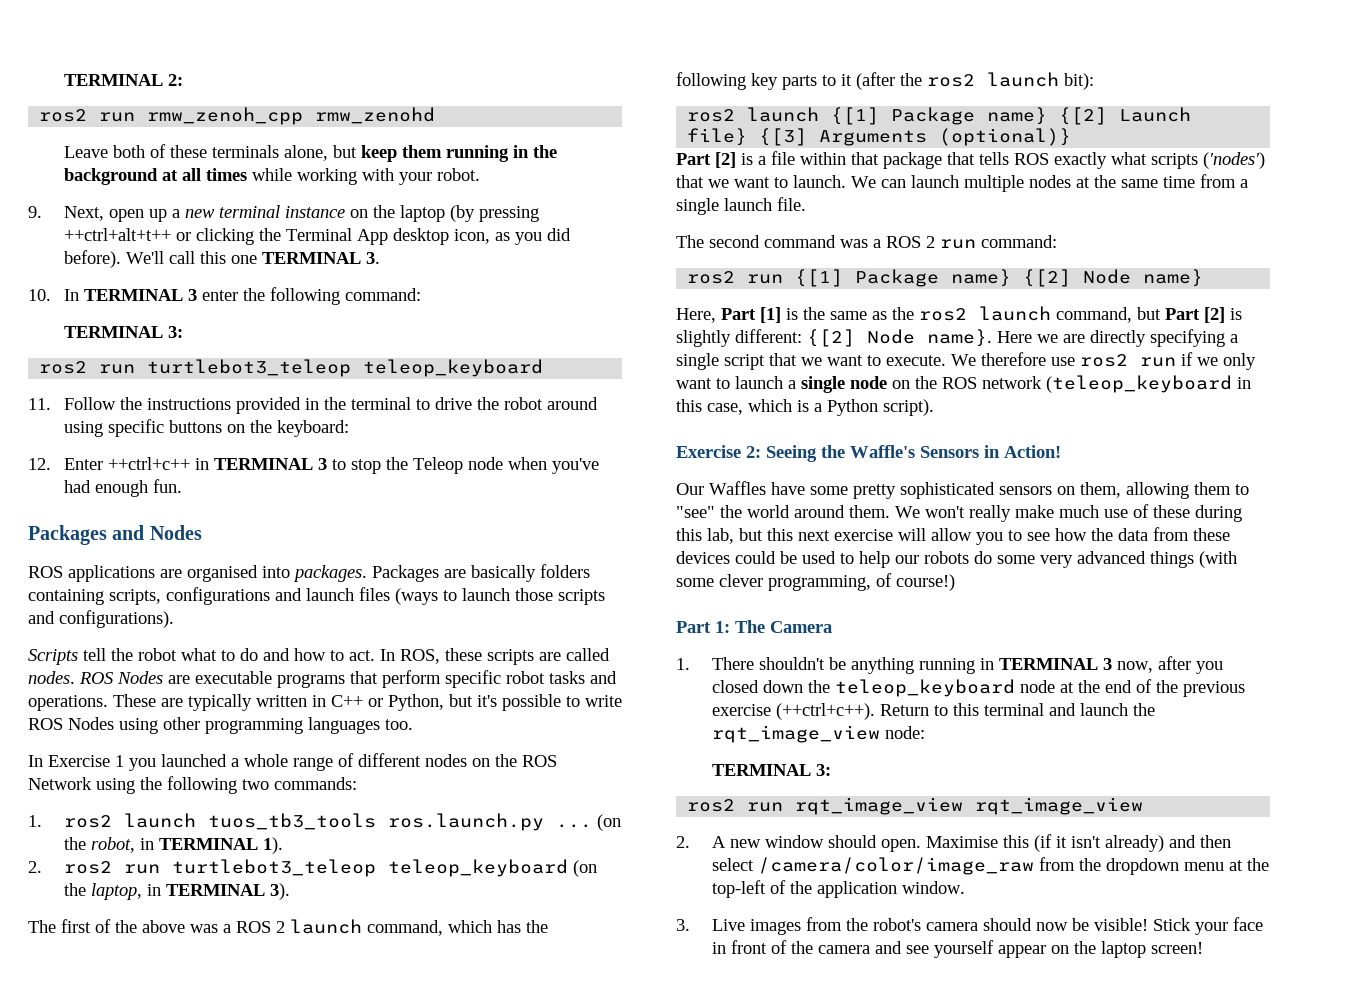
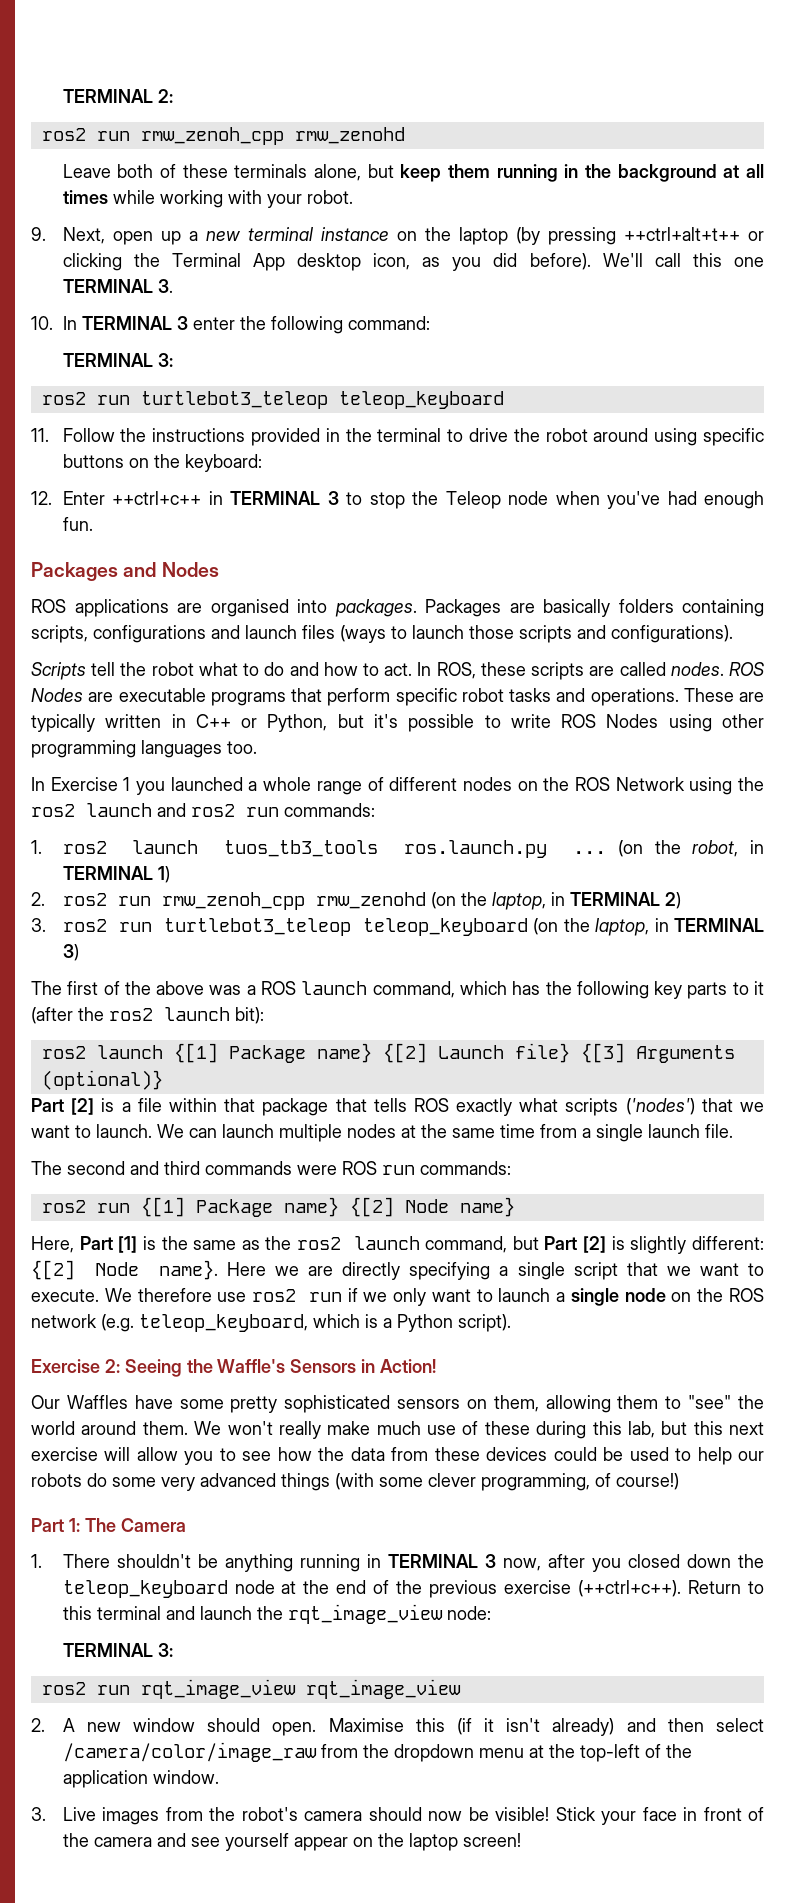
[167,776,269,794] following two -> [31,803,279,817] ros2 launch and ros2 run
[263,837,284,854] [28,861,42,873] 1). // 2. -> [157,866,170,883] [31,892,681,910] [31,918,46,932] 1) // 2. ros2 run rmw_zenoh_cpp rmw_zenohd (on the laptop, in TERMINAL 2) // 3.
[270,883,291,900] 3). -> [62,944,79,961] 3)
[276,921,285,933] 2 -> (297, 988) none
[764,235,1057,249] command was a ROS 2 run command: -> [130,1161,511,1175] and third commands were ROS run commands:
[1046,375,1251,393] [676,399,743,415] (teleop_keyboard in this case, -> [101,1314,308,1332] (e.g. teleop_keyboard,

